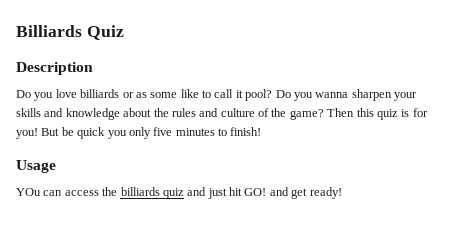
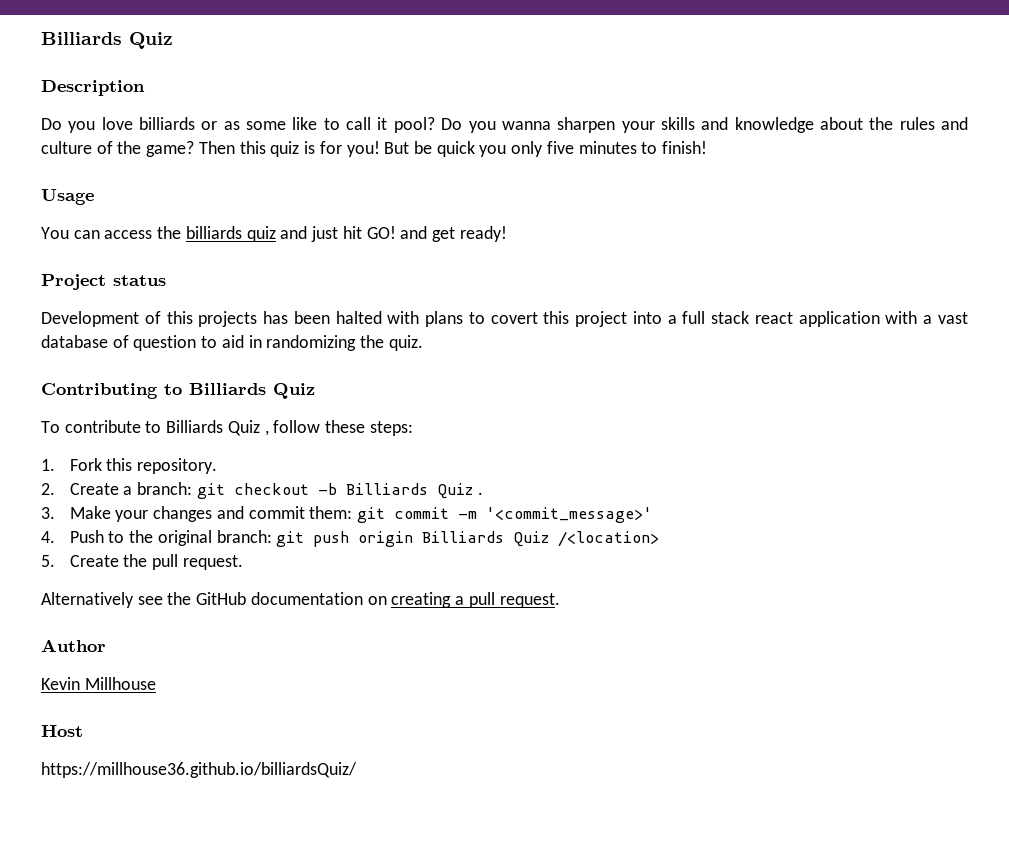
[16,188,41,196] YOu -> [41,227,69,239] You
(342, 193) none -> [41,274,166,290] [41,311,969,327] [41,335,423,351] [41,383,315,399] [41,420,413,436] [41,458,218,474] [41,482,483,499] [41,506,652,523] [41,530,660,547] [41,554,243,570] [41,592,560,608] [41,639,106,652] [41,677,156,690] [41,725,83,737] [41,762,357,778] // Project status // Development of this projects has been halted with plans to covert this project into a full stack react application with a vast database of question to aid in randomizing the quiz. // Contributing to Billiards Quiz // To contribute to Billiards Quiz , follow these steps: // 1. Fork this repository. // 2. Create a branch: git checkout -b Billiards Quiz . // 3. Make your changes and commit them: git commit -m '<commit_message>' // 4. Push to the original branch: git push origin Billiards Quiz /<location> // 5. Create the pull request. // Alternatively see the GitHub documentation on creating a pull request. // Author // Kevin Millhouse // Host // https://millhouse36.github.io/billiardsQuiz/

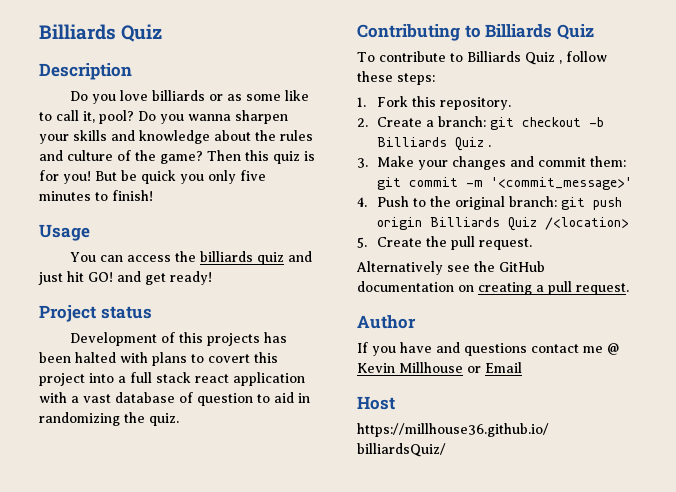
[377,117,388,130] it -> [83,111,95,123] it,
(106, 645) none -> [357,342,620,356] If you have and questions contact me @
(156, 683) none -> [467,362,522,373] or Email

